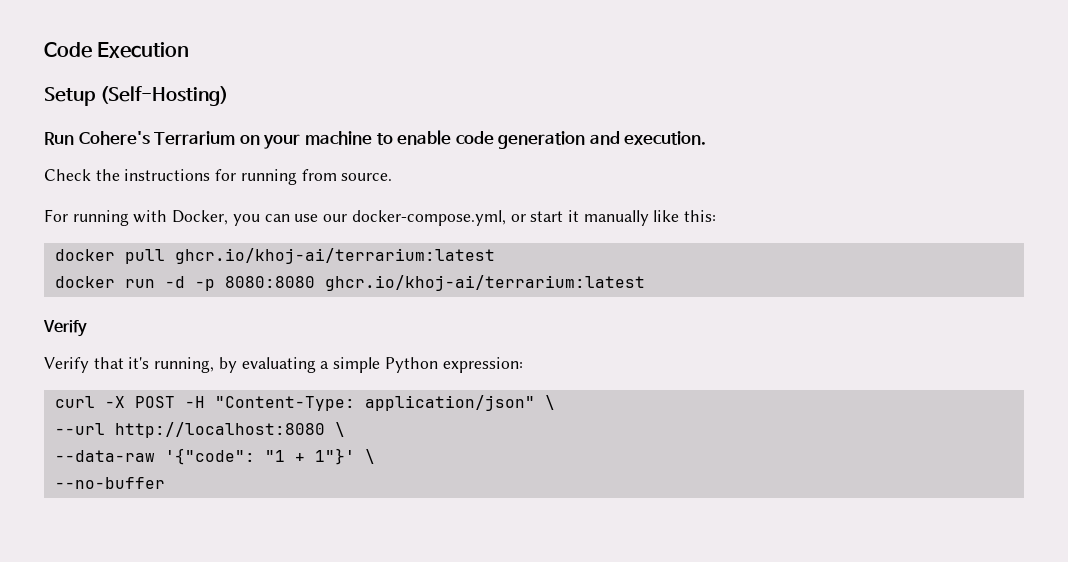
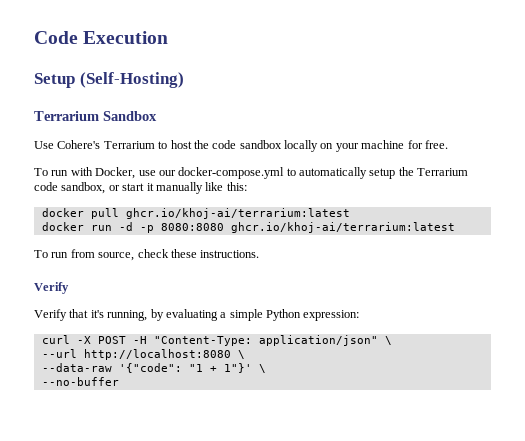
[44,130,707,149] [44,169,393,185] [44,209,506,226] Run Cohere's Terrarium on your machine to enable code generation and execution. // Check the instructions for running from source. // For running with Docker, you can use our docker-compose.yml, -> [34,111,157,121] [34,140,448,152] [34,167,469,179] [34,182,106,194] Terrarium Sandbox // Use Cohere's Terrarium to host the code sandbox locally on your machine for free. // To run with Docker, use our docker-compose.yml to automatically setup the Terrarium code sandbox,
(645, 283) none -> [34,249,260,261] // To run from source, check these instructions.

